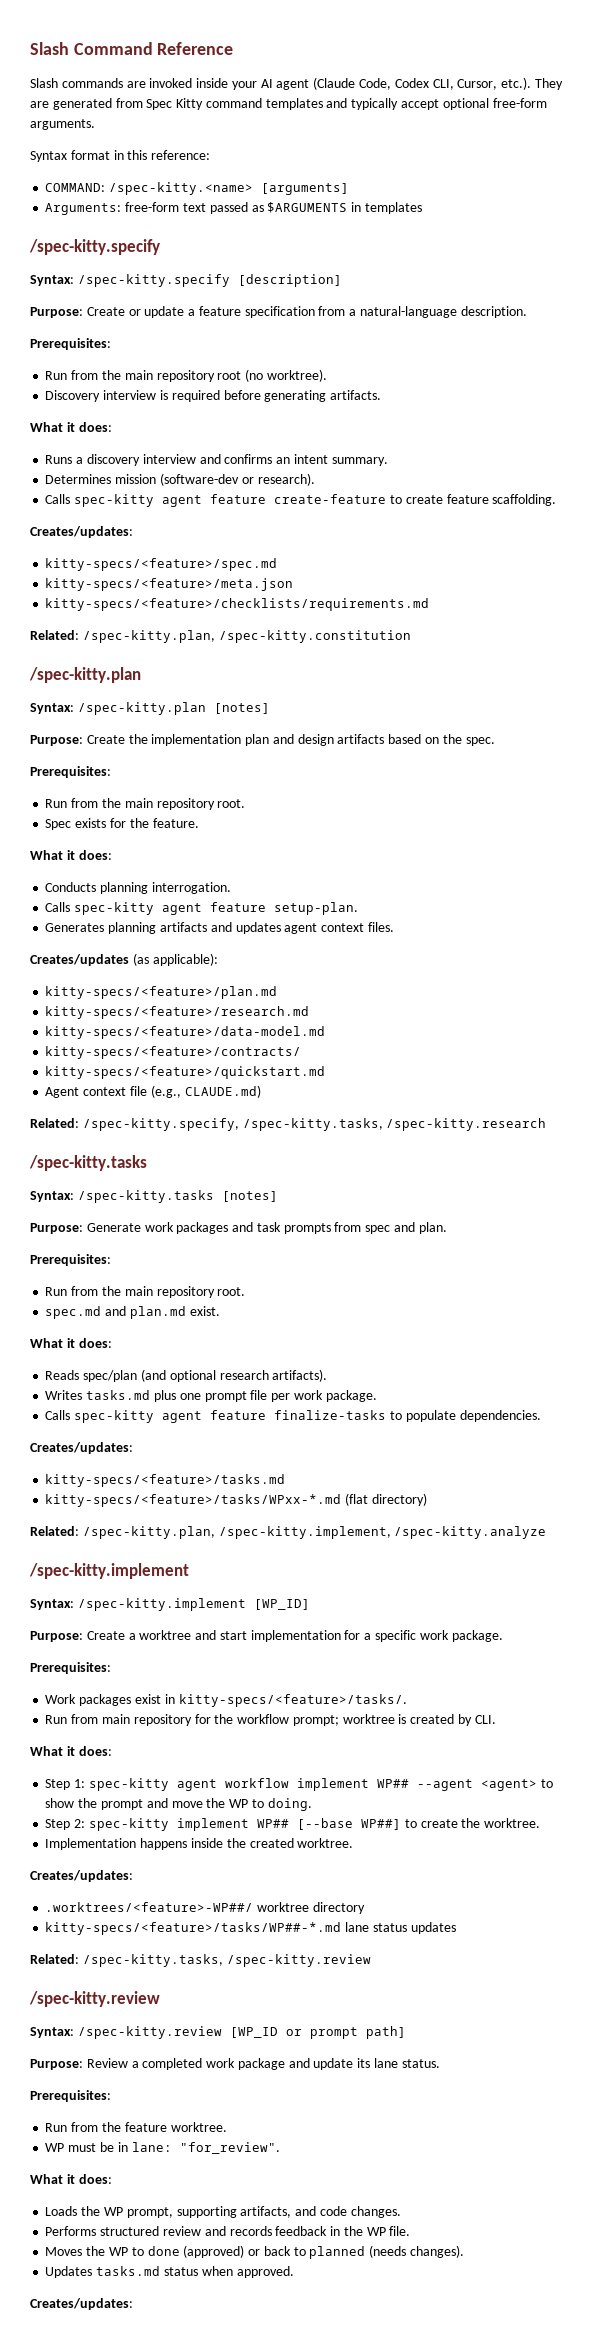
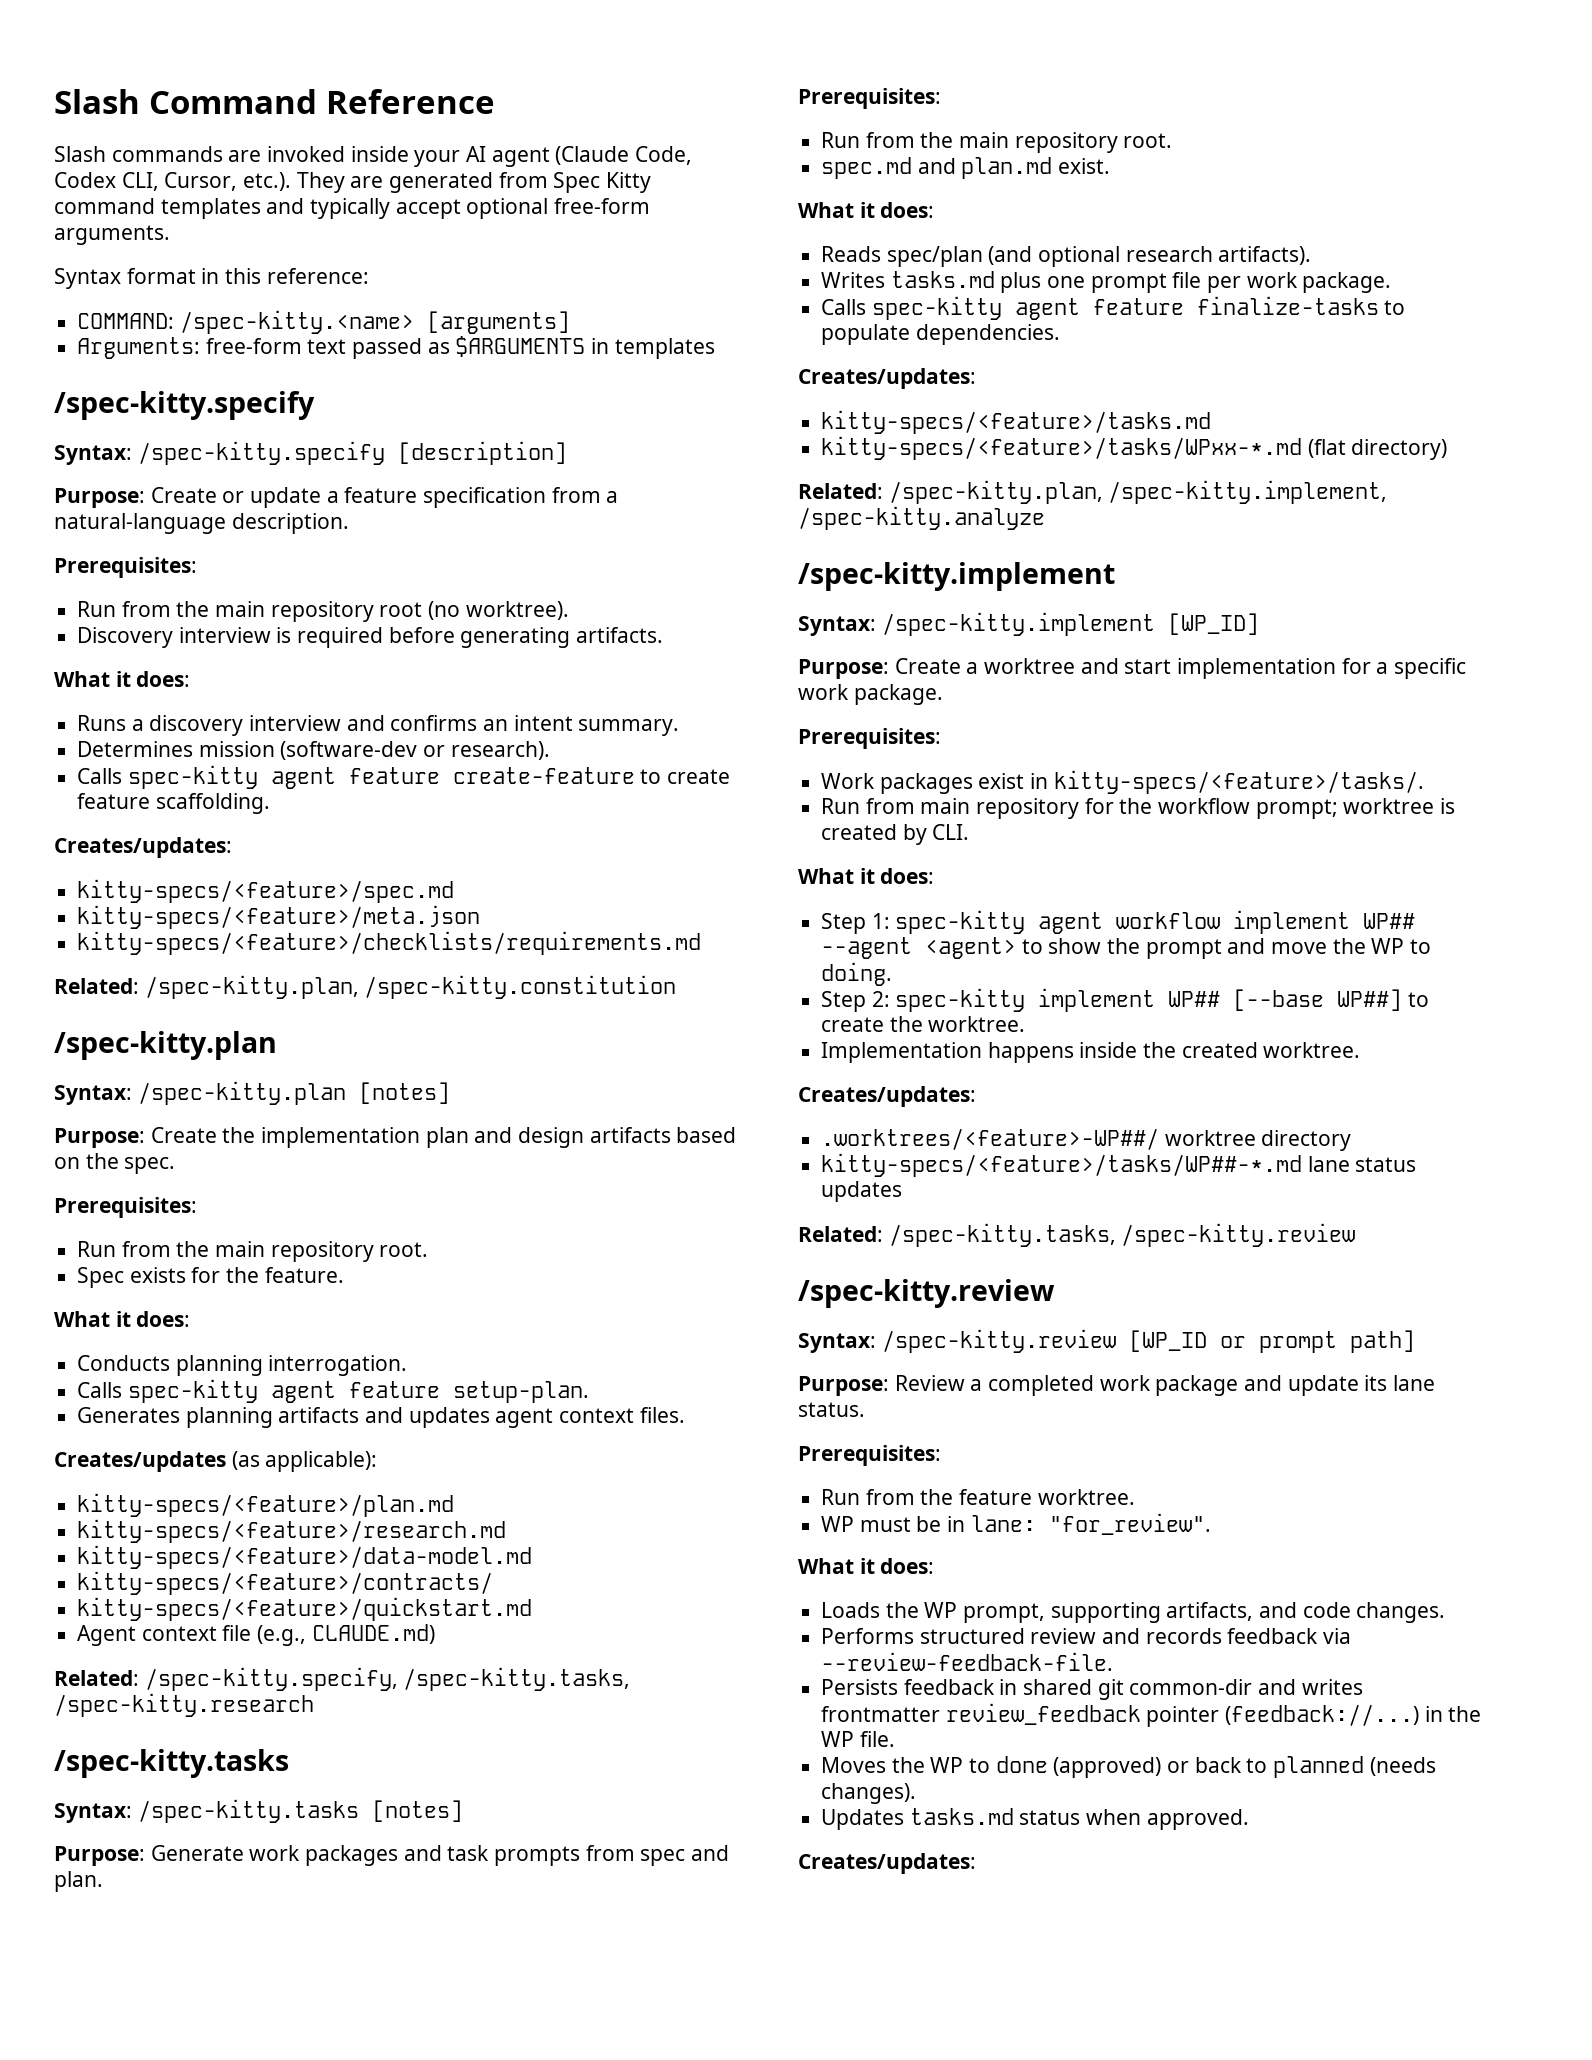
(328, 2231) none -> [1323,1628,1352,1644] [821,1652,1114,1671] [821,1679,1363,1700] [821,1703,1420,1727] via --review-feedback-file. // Persists feedback in shared git common-dir and writes frontmatter review_feedback pointer (feedback://...)

